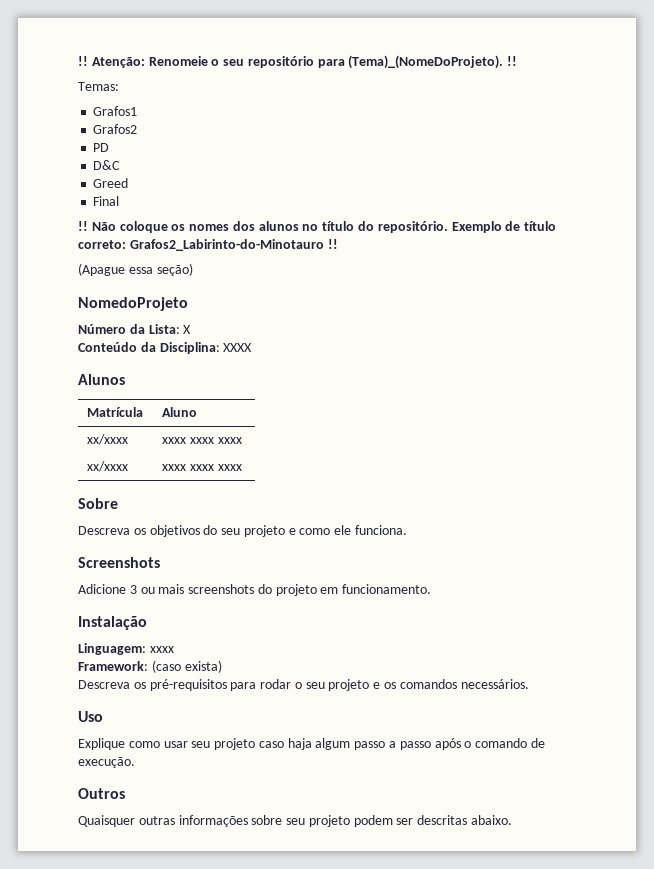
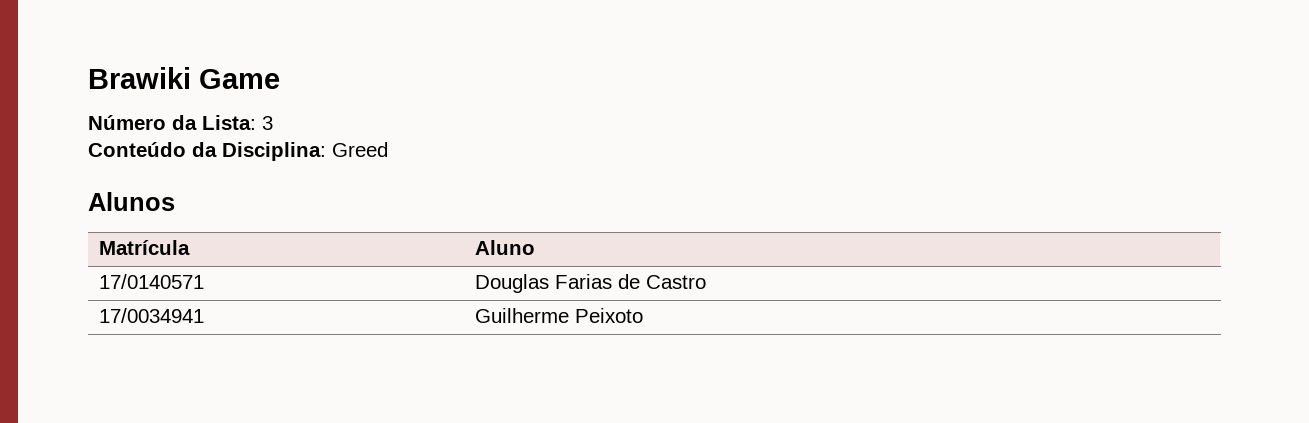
[78,55,518,69] [78,82,119,91] [93,106,138,116] [93,124,138,134] [93,143,110,152] [93,160,121,170] [93,178,129,188] [93,196,120,206] [78,221,557,233] [78,239,338,251] [78,263,193,276] [78,297,188,311] !! Atenção: Renomeie o seu repositório para (Tema)_(NomeDoProjeto). !! // Temas: // Grafos1 // Grafos2 // PD // D&C // Greed // Final // !! Não coloque os nomes dos alunos no título do repositório. Exemplo de título correto: Grafos2_Labirinto-do-Minotauro !! // (Apague essa seção) // NomedoProjeto -> [88,67,280,89] Brawiki Game
[183,325,192,334] X -> [262,116,273,130] 3
[223,343,253,352] XXXX -> [332,142,388,157] Greed
[87,434,129,445] [162,437,242,444] [87,461,129,472] [162,464,242,471] [78,498,118,509] [78,525,408,537] [78,557,160,568] [78,584,432,596] [78,616,147,630] [78,643,174,655] [78,660,222,673] [78,679,529,691] [78,711,103,722] [78,738,545,750] [78,757,135,768] [78,788,125,799] [78,815,513,827] xx/xxxx | xxxx xxxx xxxx // xx/xxxx | xxxx xxxx xxxx // Sobre // Descreva os objetivos do seu projeto e como ele funciona. // Screenshots // Adicione 3 ou mais screenshots do projeto em funcionamento. // Instalação // Linguagem: xxxx // Framework: (caso exista) // Descreva os pré-requisitos para rodar o seu projeto e os comandos necessários. // Uso // Explique como usar seu projeto caso haja algum passo a passo após o comando de execução. // Outros // Quaisquer outras informações sobre seu projeto podem ser descritas abaixo. -> [99,274,205,289] [475,274,707,293] [99,308,205,323] [475,308,644,323] 17/0140571 | Douglas Farias de Castro // 17/0034941 | Guilherme Peixoto

